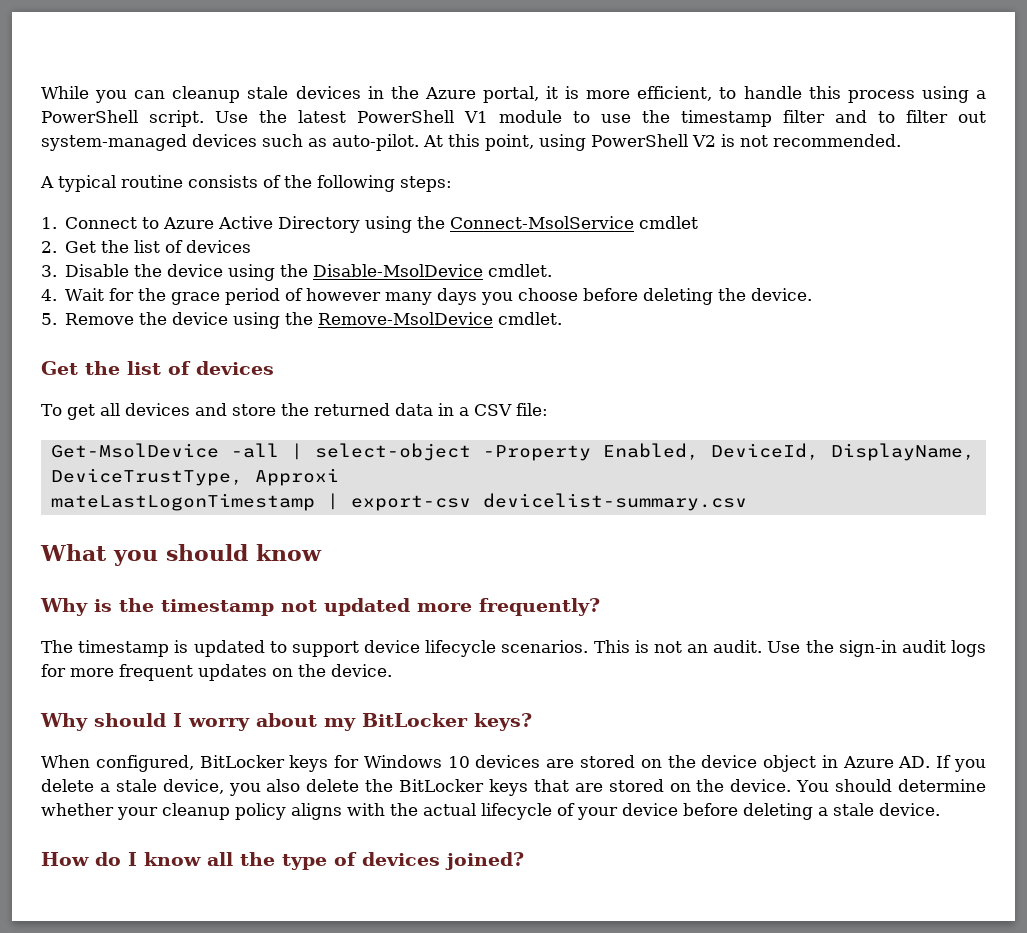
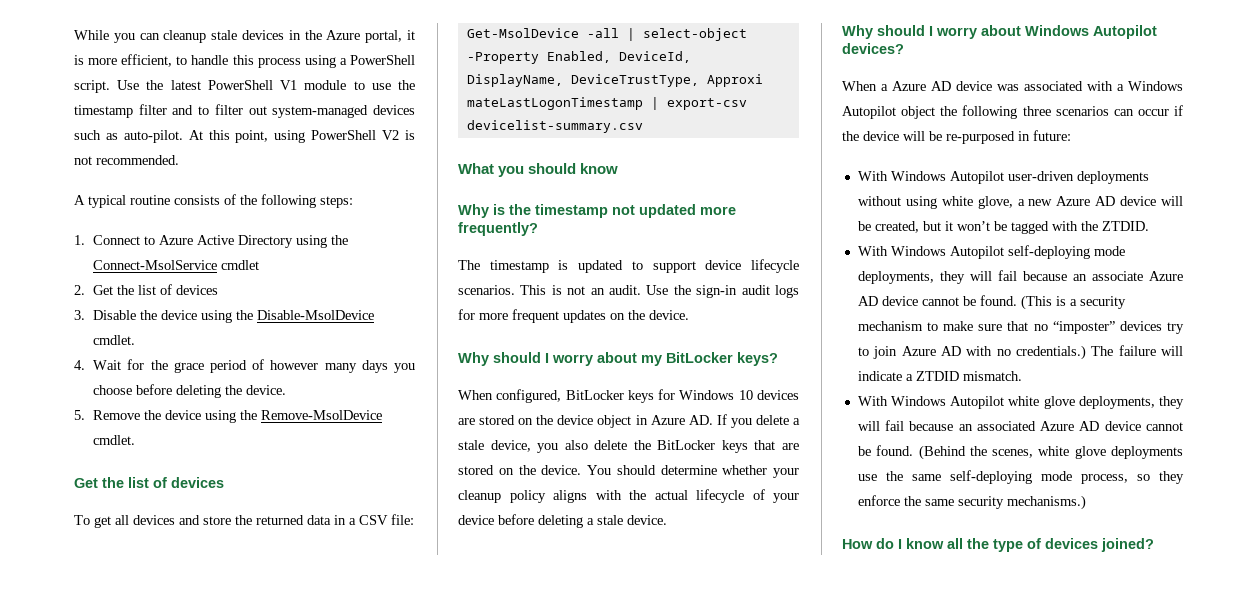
(940, 809) none -> [842,25,1157,39] [842,43,904,54] [842,81,1183,91] [842,105,1183,119] [842,130,1071,144] [857,171,1149,184] [857,196,1183,209] [857,221,1149,234] [857,245,1125,259] [857,270,1183,284] [857,295,1126,310] [857,321,1184,334] [857,345,1183,360] [857,371,1022,381] [857,396,1184,409] [857,420,1183,431] [857,445,1183,460] [857,470,1184,484] [857,495,1086,510] // Why should I worry about Windows Autopilot devices? // When a Azure AD device was associated with a Windows Autopilot object the following three scenarios can occur if the device will be re-purposed in future: // With Windows Autopilot user-driven deployments without using white glove, a new Azure AD device will be created, but it won’t be tagged with the ZTDID. // With Windows Autopilot self-deploying mode deployments, they will fail because an associate Azure AD device cannot be found. (This is a security mechanism to make sure that no “imposter” devices try to join Azure AD with no credentials.) The failure will indicate a ZTDID mismatch. // With Windows Autopilot white glove deployments, they will fail because an associated Azure AD device cannot be found. (Behind the scenes, white glove deployments use the same self-deploying mode process, so they enforce the same security mechanisms.)

